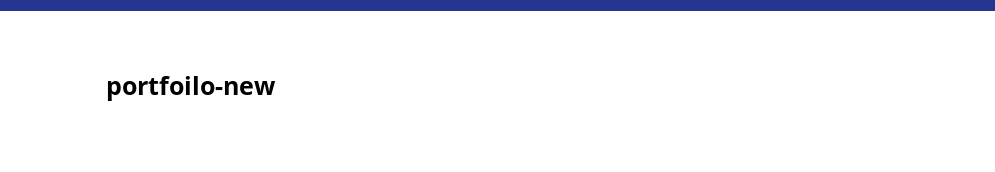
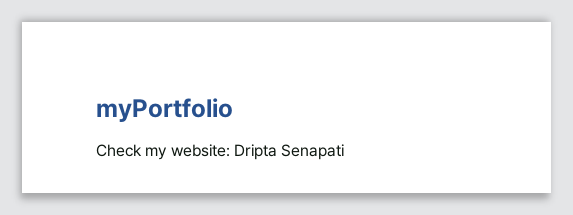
[106,76,276,101] portfoilo-new -> [96,98,233,122] [96,144,345,160] myPortfolio // Check my website: Dripta Senapati

